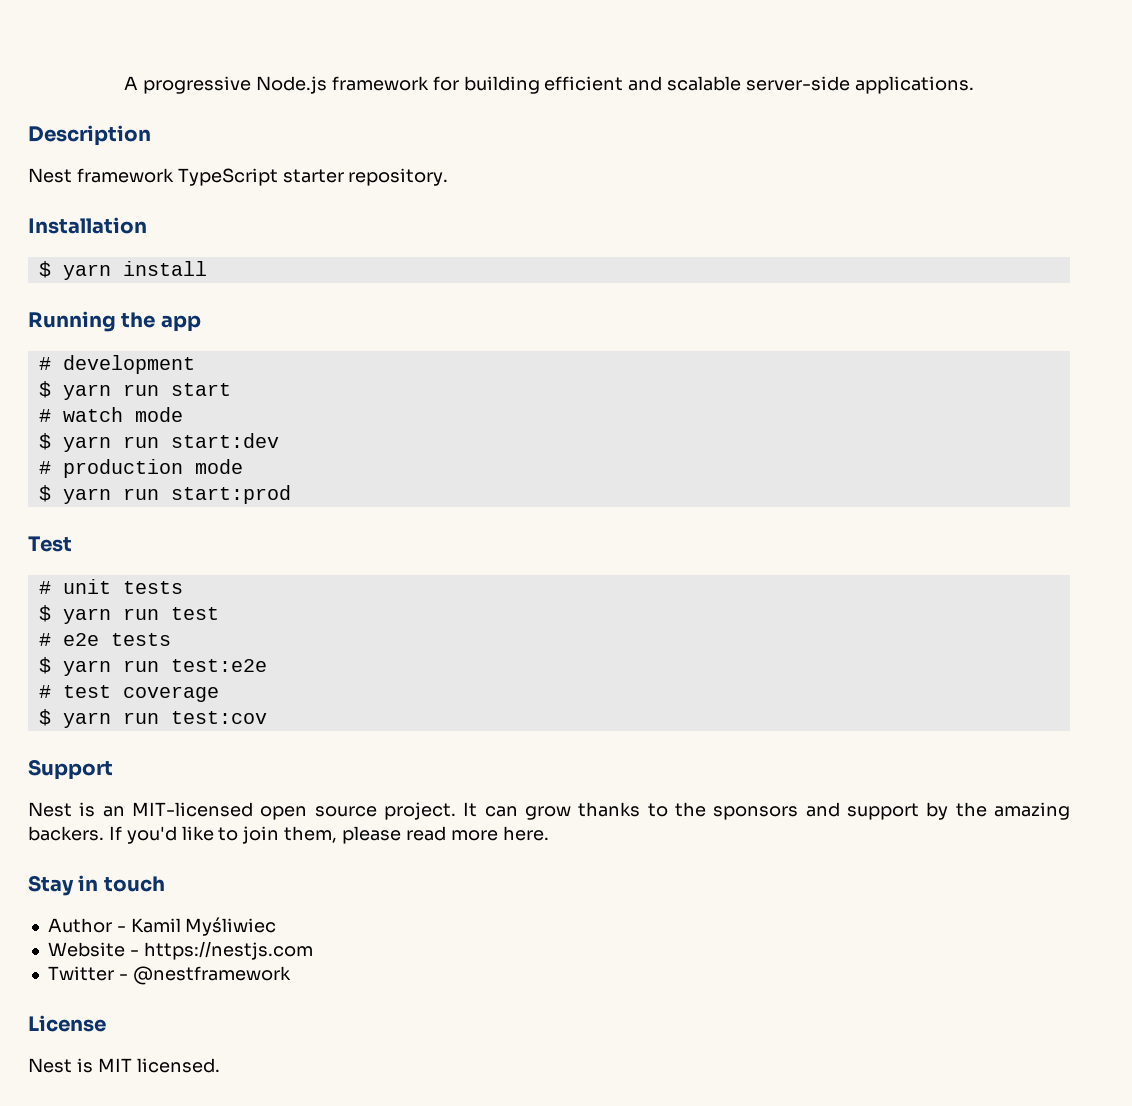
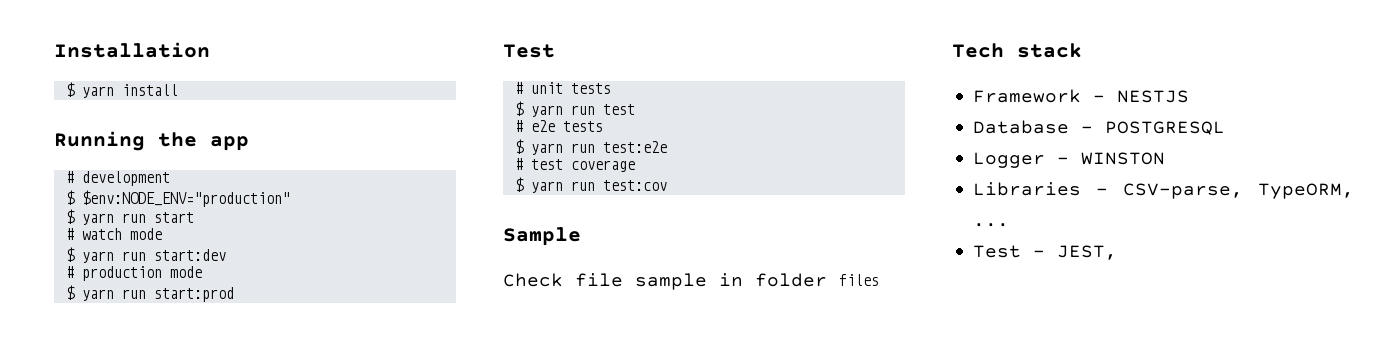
[124,76,974,94] [28,125,151,146] [28,168,449,186] A progressive Node.js framework for building efficient and scalable server-side applications. // Description // Nest framework TypeScript starter repository. // -> (54, 50) none
(195, 364) none -> [65,190,290,207] // $ $env:NODE_ENV="production"
[28,759,113,780] [28,802,1071,820] [28,826,549,844] [28,875,165,896] [47,917,277,936] [47,941,313,960] [47,966,291,985] [28,1015,106,1032] [28,1058,220,1073] Support // Nest is an MIT-licensed open source project. It can grow thanks to the sponsors and support by the amazing backers. If you'd like to join them, please read more here. // Stay in touch // Author - Kamil Myśliwiec // Website - https://nestjs.com // Twitter - @nestframework // License // Nest is MIT licensed. -> [503,227,581,246] [503,273,879,290] [952,43,1082,58] [973,89,1190,103] [973,120,1226,135] [973,152,1166,168] [973,182,1354,199] [973,223,1010,227] [973,245,1118,260] Sample // Check file sample in folder files // Tech stack // Framework - NESTJS // Database - POSTGRESQL // Logger - WINSTON // Libraries - CSV-parse, TypeORM, ... // Test - JEST,

